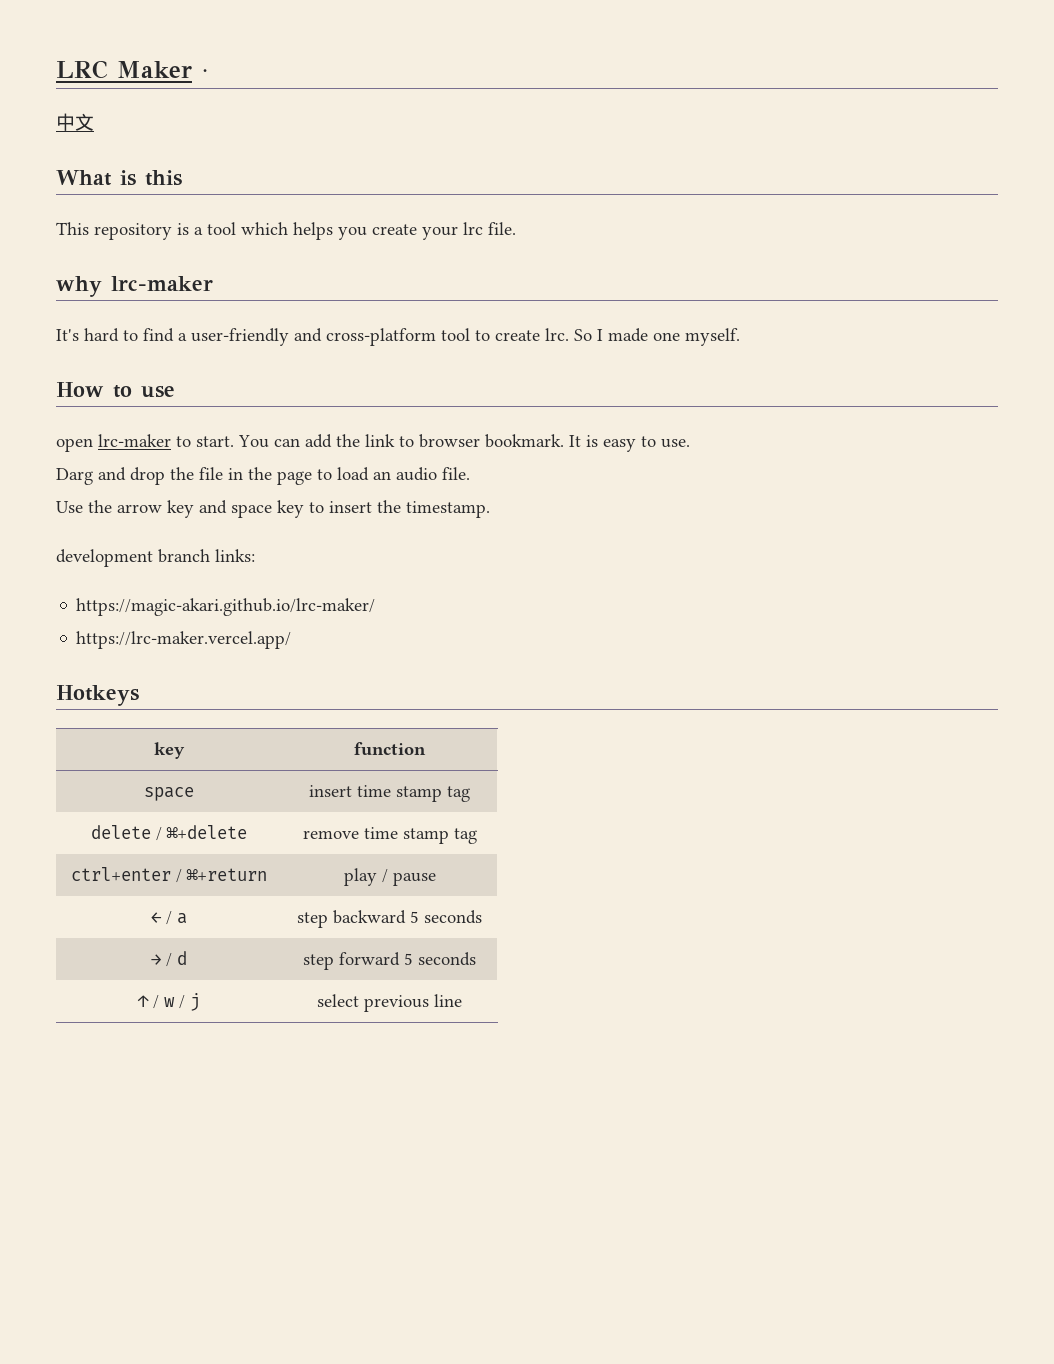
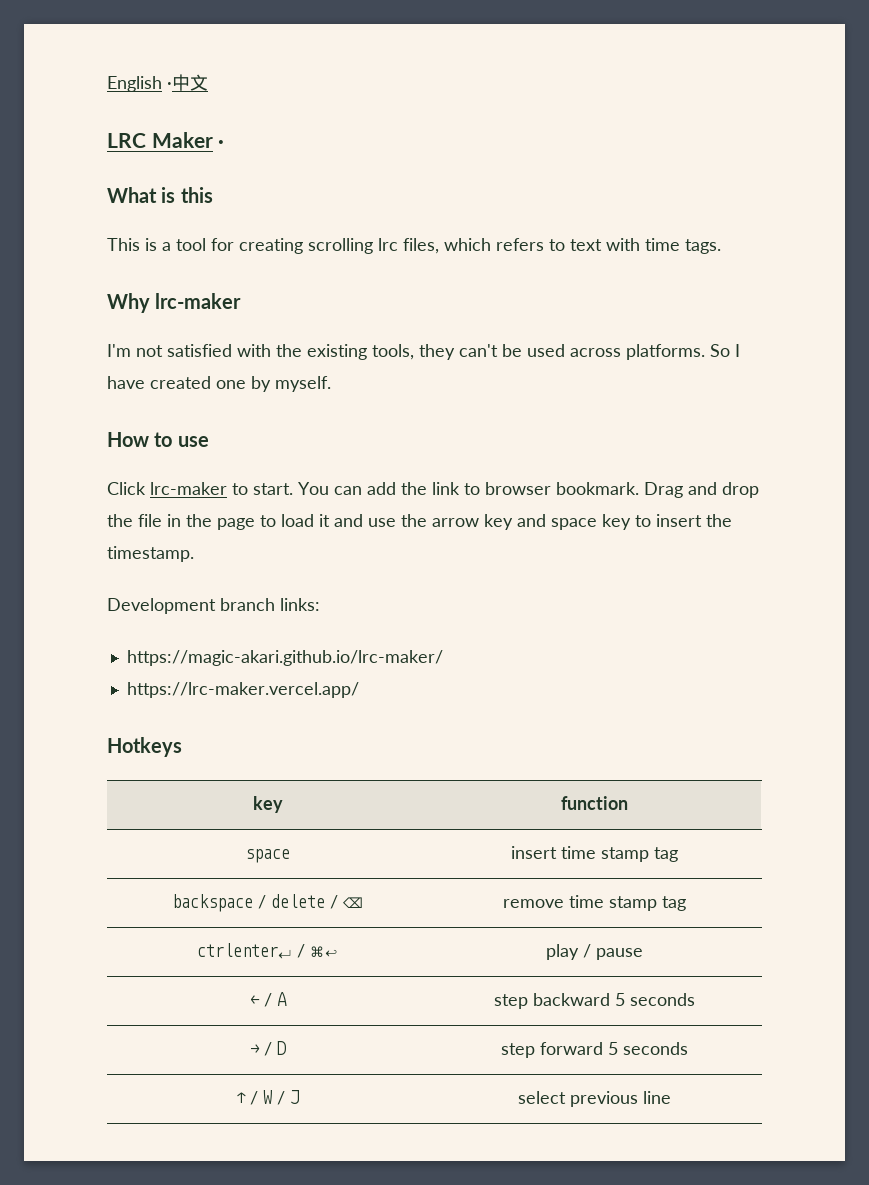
(56, 69) none -> [107,74,208,92] English ·中文 //
[56,113,94,131] // 中文 -> (225, 144) none
[94,223,172,240] repository -> (140, 244) none
[241,222,516,240] [56,276,213,297] [56,328,680,346] which helps you create your lrc file. // why lrc-maker // It's hard to find a user-friendly and cross-platform tool to create lrc. So I made one -> [211,238,721,254] [107,293,242,313] [107,344,740,360] [107,376,271,392] for creating scrolling lrc files, which refers to text with time tags. // Why lrc-maker // I'm not satisfied with the existing tools, they can't be used across platforms. So I have created one by
[56,438,93,452] open -> [107,482,146,495] Click
[569,435,690,452] [56,468,93,485] It is easy to use. // Darg -> [644,482,683,498] Drag
[373,467,470,481] [56,501,83,513] an audio file. // Use -> [319,514,396,527] it and use
[56,549,153,567] development -> [107,598,216,614] Development
(470, 794) none -> [172,894,266,912] backspace /
[166,825,247,839] ⌘+delete -> [343,897,363,908] ⌫
[71,867,267,883] ctrl+enter / ⌘+return -> [197,943,338,959] ctrlenter↵ / ⌘↩
[177,913,187,924] a -> [276,992,287,1006] A
[177,951,187,965] d -> [276,1041,286,1055] D
[164,993,200,1011] w / j -> [263,1090,299,1105] W / J

